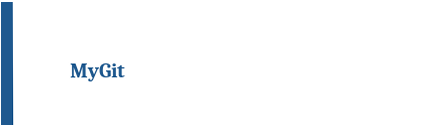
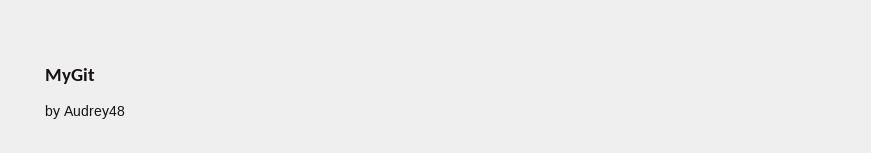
(126, 72) none -> [45,105,125,119] // by Audrey48

